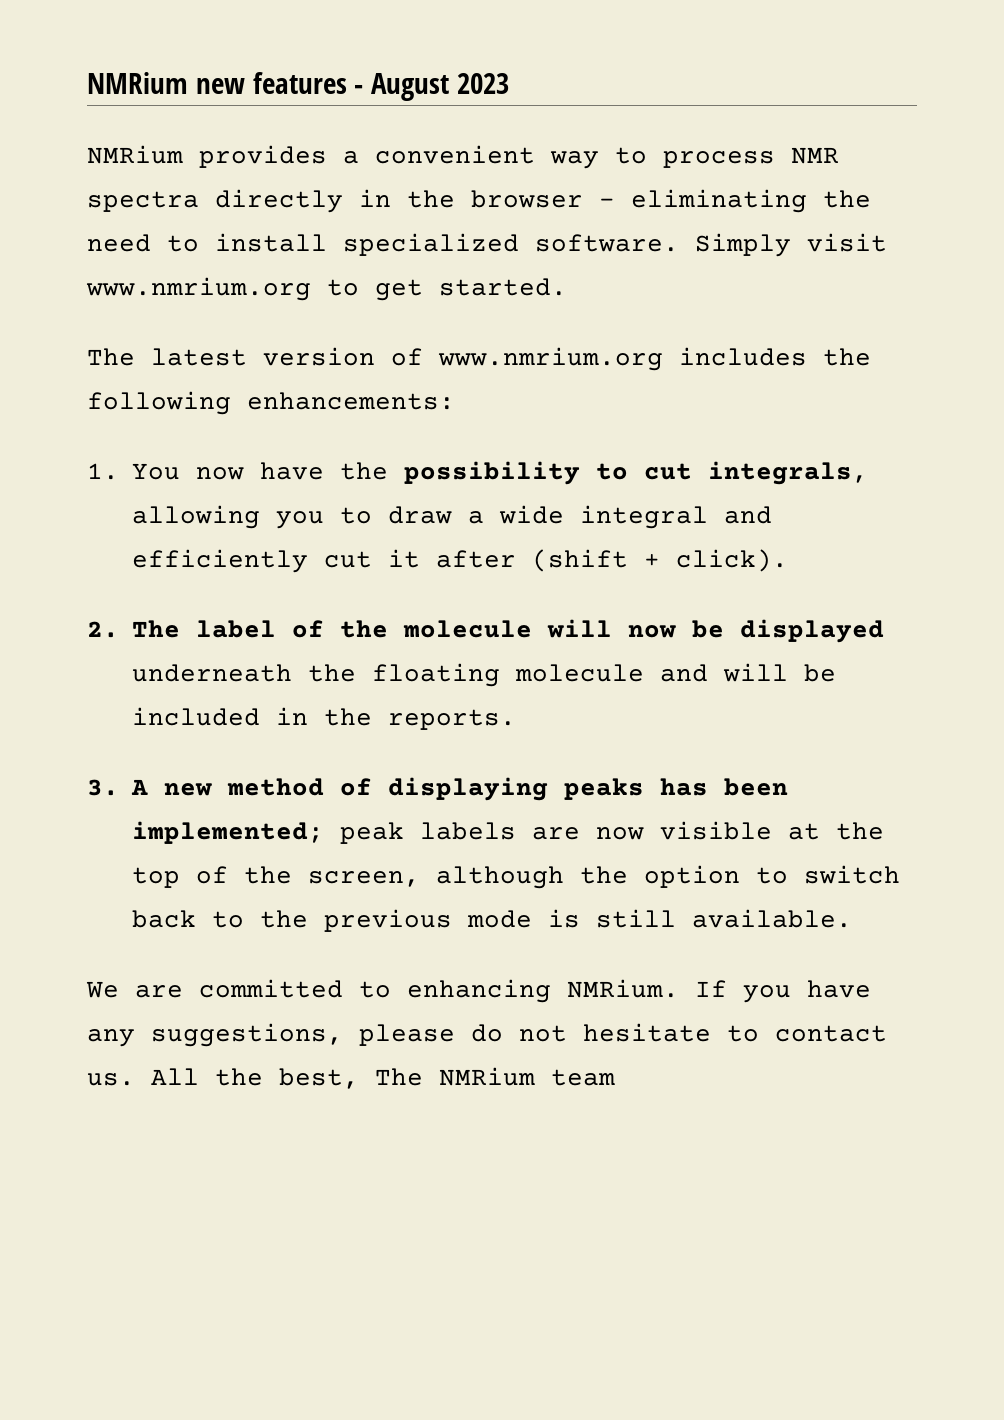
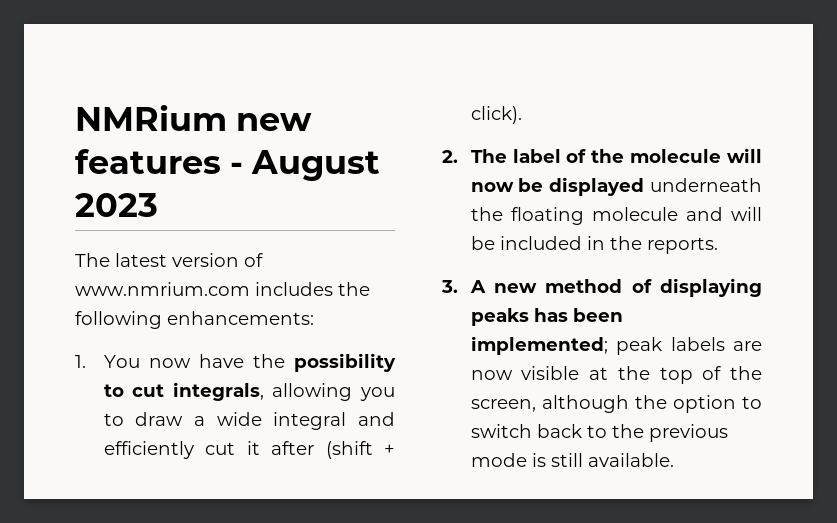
[87,145,839,169] [87,189,871,213] [87,233,887,257] [86,277,567,301] // NMRium provides a convenient way to process NMR spectra directly in the browser - eliminating the need to install specialized software. Simply visit www.nmrium.org to get started. -> (158, 205) none
[438,347,663,371] www.nmrium.org -> [75,282,250,296] www.nmrium.com
[86,979,871,1003] [87,1023,887,1047] [87,1067,615,1089] // We are committed to enhancing NMRium. If you have any suggestions, please do not hesitate to contact us. All the best, The NMRium team -> (674, 460) none

